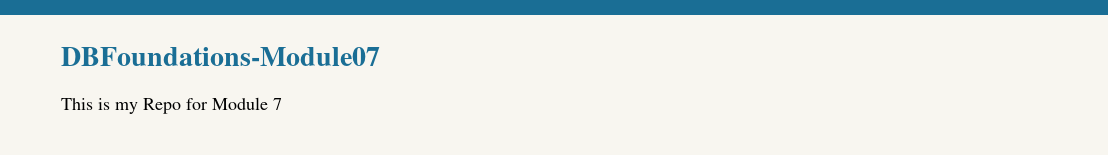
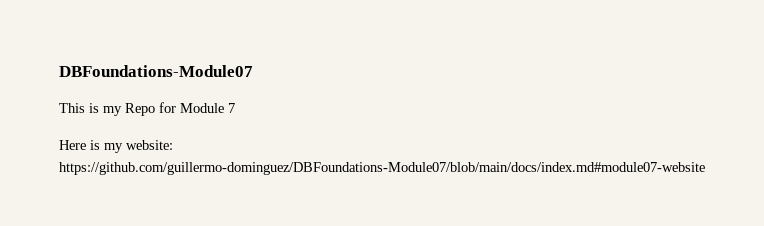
(282, 104) none -> [59,140,173,153] [59,162,705,175] // Here is my website: https://github.com/guillermo-dominguez/DBFoundations-Module07/blob/main/docs/index.md#module07-website

